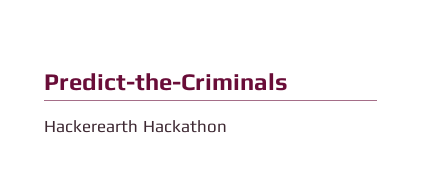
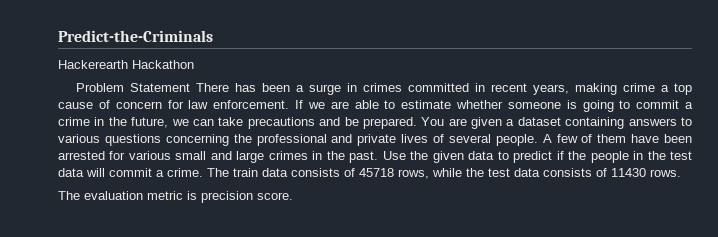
(227, 126) none -> [76,83,692,95] [58,100,693,112] [58,117,693,129] [58,134,692,146] [58,151,693,163] [58,168,681,179] [58,191,293,203] // Problem Statement There has been a surge in crimes committed in recent years, making crime a top cause of concern for law enforcement. If we are able to estimate whether someone is going to commit a crime in the future, we can take precautions and be prepared. You are given a dataset containing answers to various questions concerning the professional and private lives of several people. A few of them have been arrested for various small and large crimes in the past. Use the given data to predict if the people in the test data will commit a crime. The train data consists of 45718 rows, while the test data consists of 11430 rows. // The evaluation metric is precision score.

